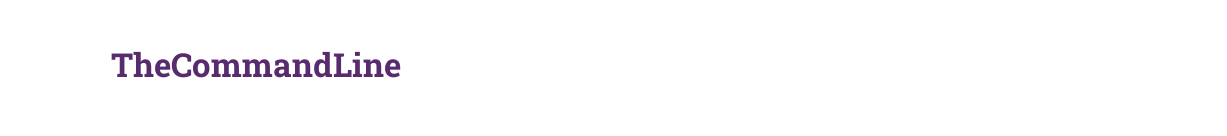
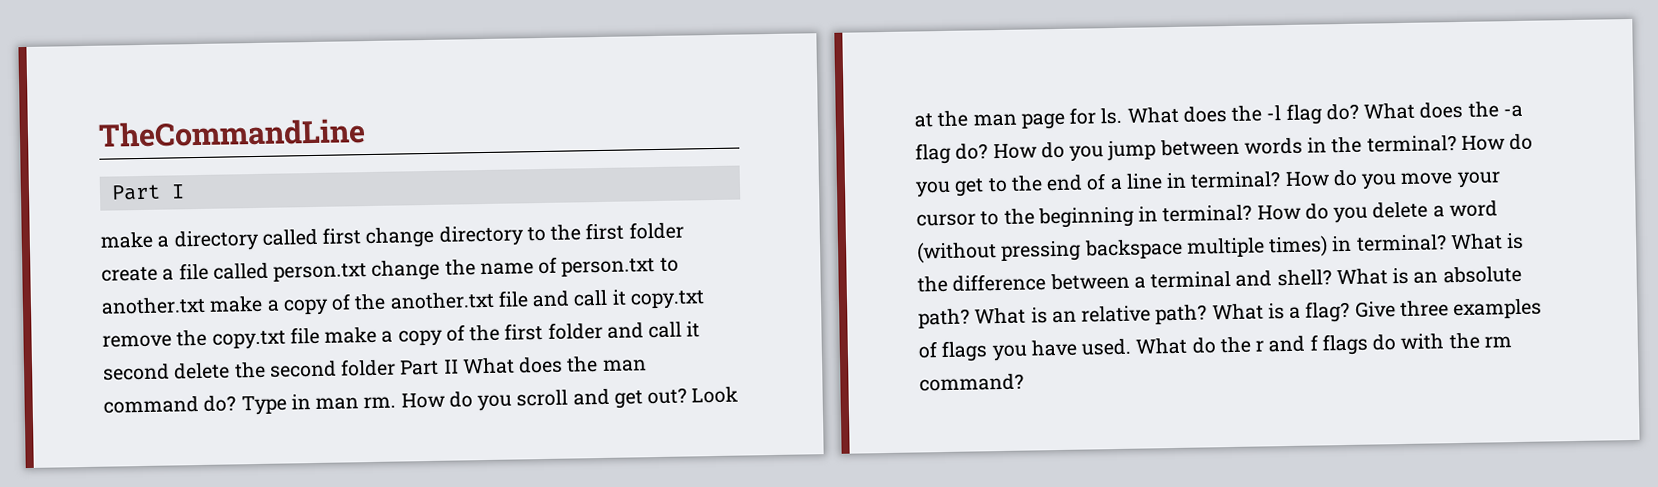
(401, 64) none -> [110,184,185,201] [100,221,684,252] [101,256,679,282] [101,289,705,316] [102,321,701,350] [103,356,647,381] [103,386,739,416] [914,101,1523,130] [915,133,1534,165] [915,169,1501,198] [916,200,1498,229] [916,232,1525,264] [917,265,1522,293] [918,298,1543,329] [918,332,1512,363] [919,373,1024,392] // Part I // make a directory called first change directory to the first folder create a file called person.txt change the name of person.txt to another.txt make a copy of the another.txt file and call it copy.txt remove the copy.txt file make a copy of the first folder and call it second delete the second folder Part II What does the man command do? Type in man rm. How do you scroll and get out? Look at the man page for ls. What does the -l flag do? What does the -a flag do? How do you jump between words in the terminal? How do you get to the end of a line in terminal? How do you move your cursor to the beginning in terminal? How do you delete a word (without pressing backspace multiple times) in terminal? What is the difference between a terminal and shell? What is an absolute path? What is an relative path? What is a flag? Give three examples of flags you have used. What do the r and f flags do with the rm command?

